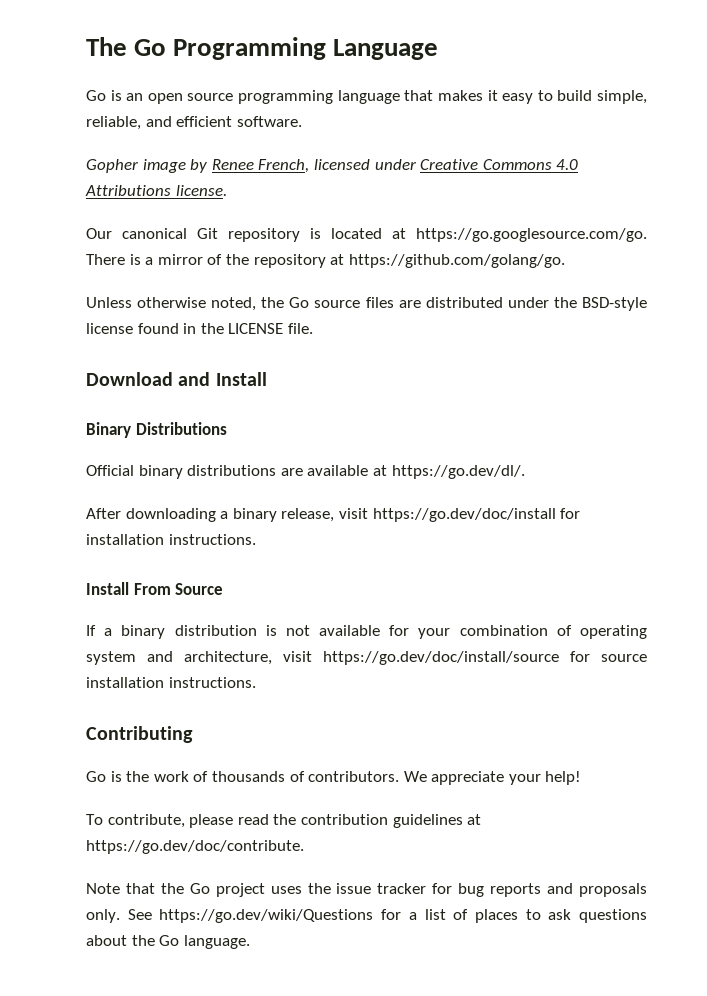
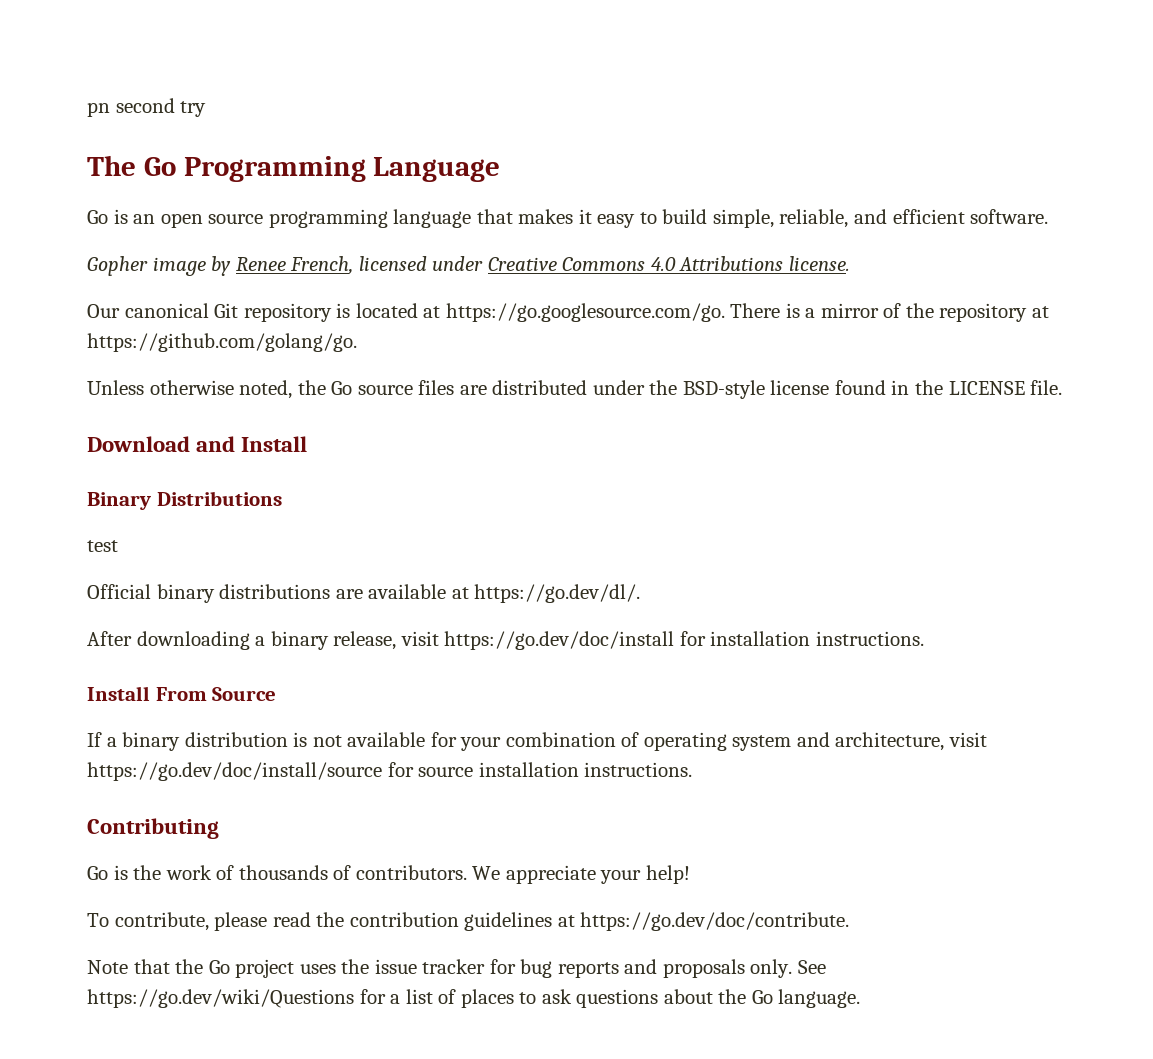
(86, 46) none -> [87,98,207,117] pn second try //
(227, 428) none -> [87,540,118,552] // test

